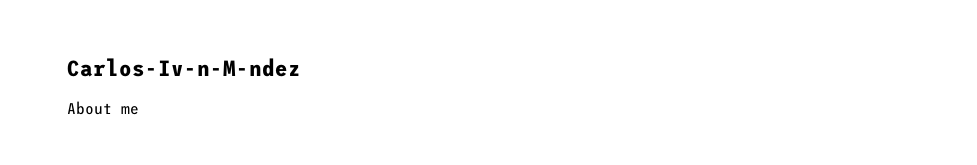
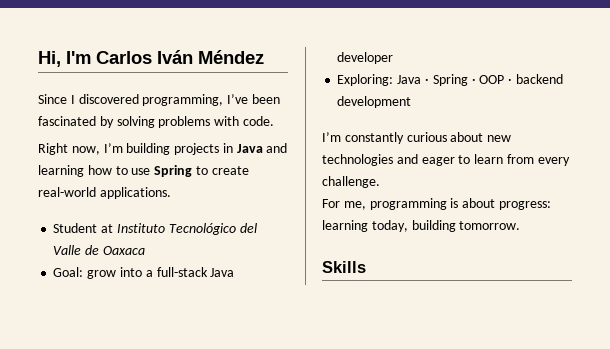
[67,58,301,77] [67,101,139,115] Carlos-Iv-n-M-ndez // About me -> [38,50,264,67] [38,94,280,106] [38,116,274,128] [38,143,288,155] [38,165,249,177] [38,187,171,199] [53,223,257,235] [53,245,145,255] [53,267,235,279] [337,52,394,64] [337,74,563,86] [337,96,412,108] [322,132,512,144] [322,154,570,166] [322,176,380,188] [322,198,551,210] [322,220,521,232] [322,261,366,273] Hi, I'm Carlos Iván Méndez // Since I discovered programming, I’ve been fascinated by solving problems with code. // Right now, I’m building projects in Java and learning how to use Spring to create real-world applications. // Student at Instituto Tecnológico del Valle de Oaxaca // Goal: grow into a full-stack Java developer // Exploring: Java · Spring · OOP · backend development // I’m constantly curious about new technologies and eager to learn from every challenge. // For me, programming is about progress: learning today, building tomorrow. // Skills

